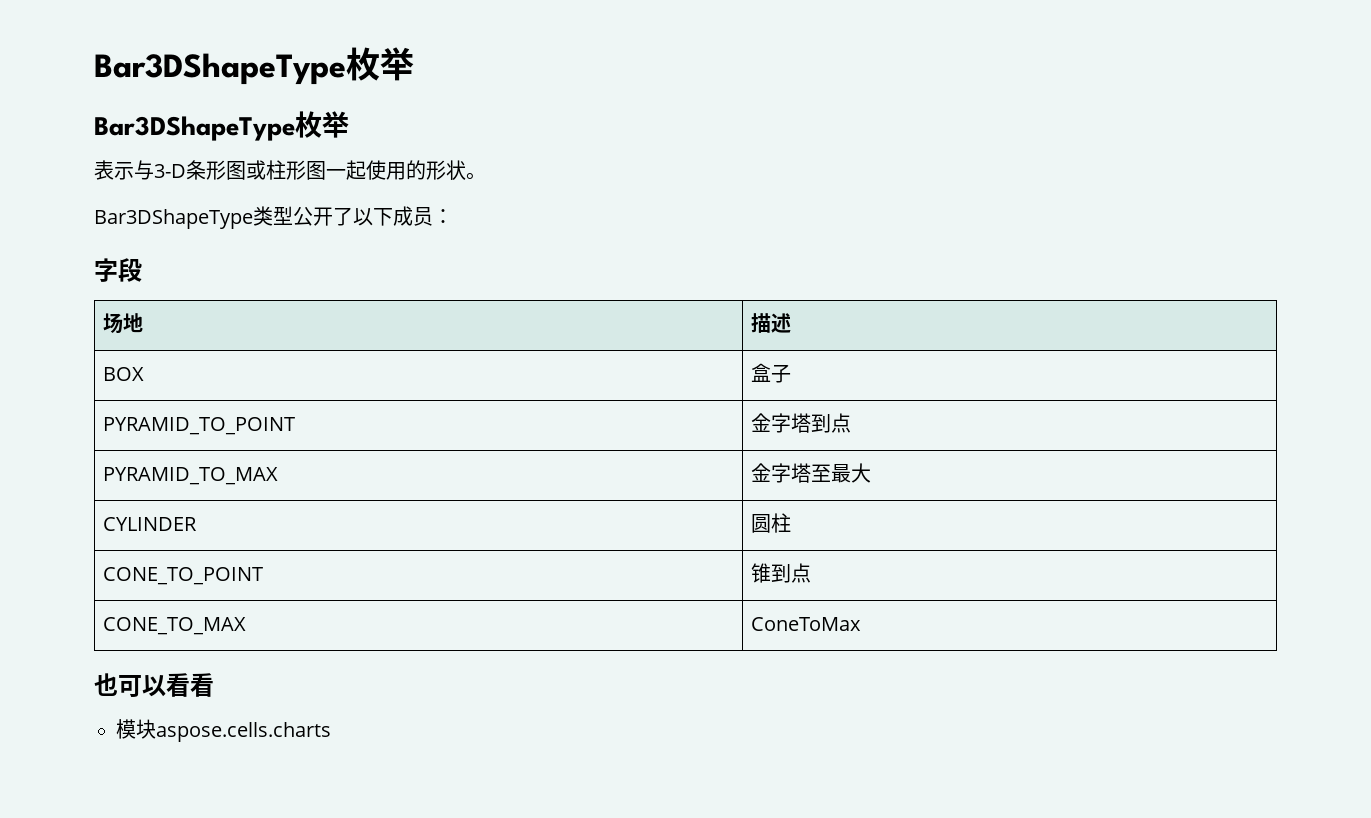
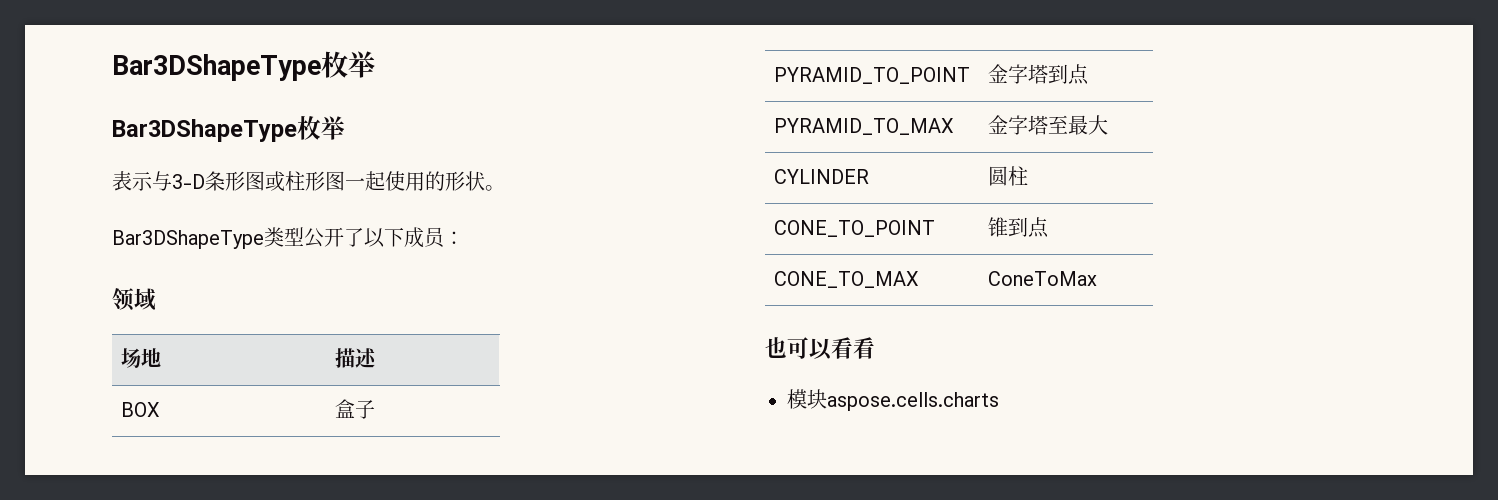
[94,258,142,282] 字段 -> [112,288,156,311] 领域

